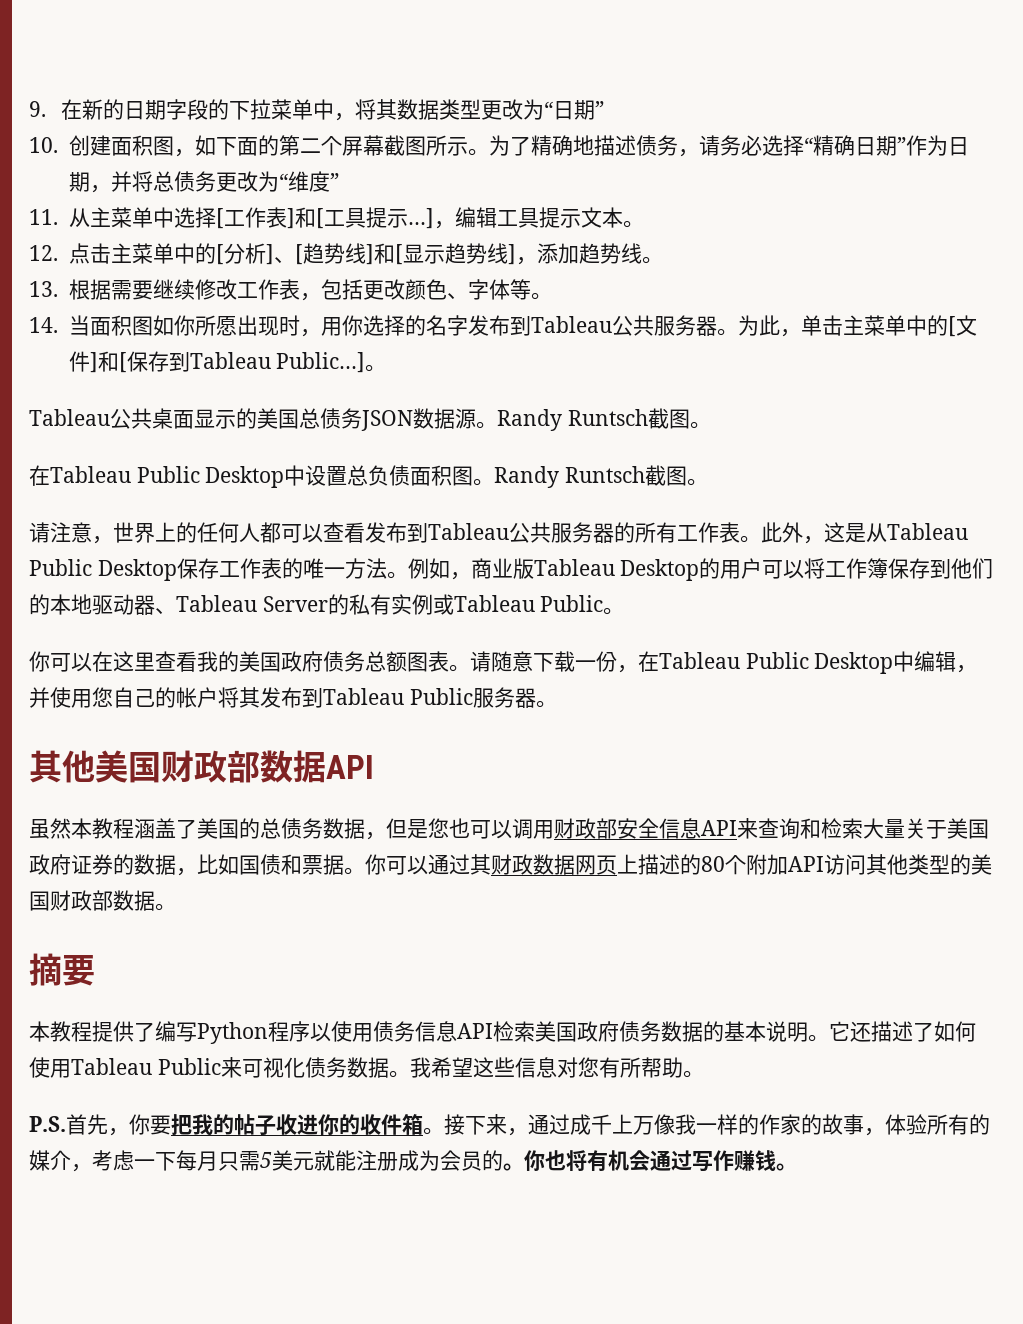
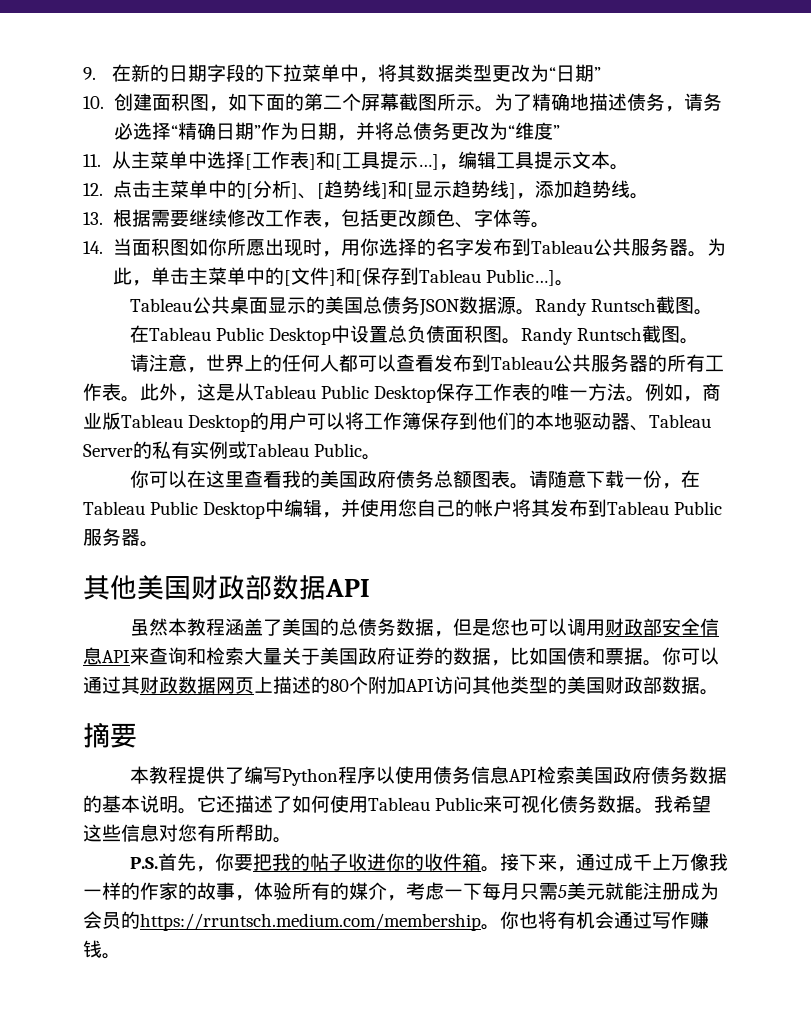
(503, 1160) none -> [140,913,481,931] https://rruntsch.medium.com/membership

